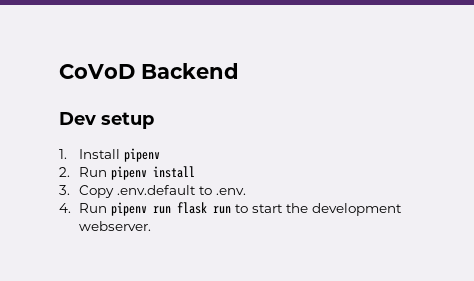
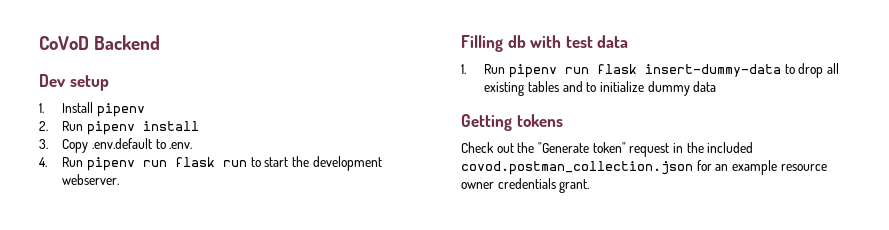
(151, 226) none -> [461,35,629,52] [461,63,840,78] [484,81,717,96] [461,114,563,131] [461,142,754,157] [461,160,827,175] [461,178,590,193] // Filling db with test data // 1. Run pipenv run flask insert-dummy-data to drop all existing tables and to initialize dummy data // Getting tokens // Check out the "Generate token" request in the included covod.postman_collection.json for an example resource owner credentials grant.

